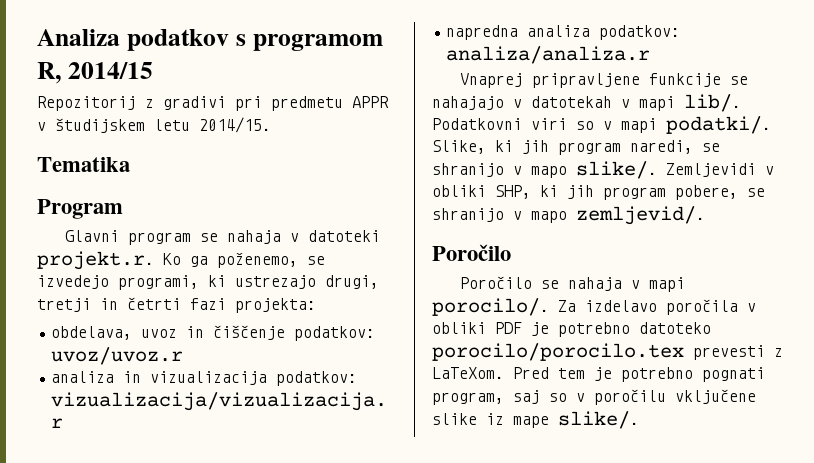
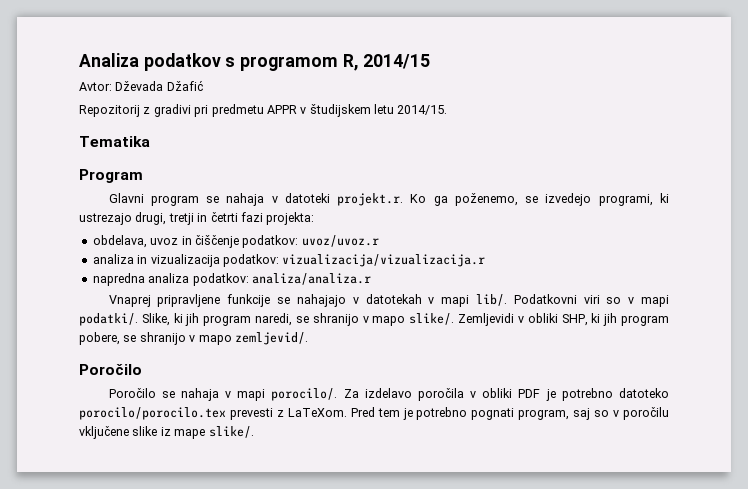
(153, 70) none -> [79,80,203,91] // Avtor: Dževada Džafić

